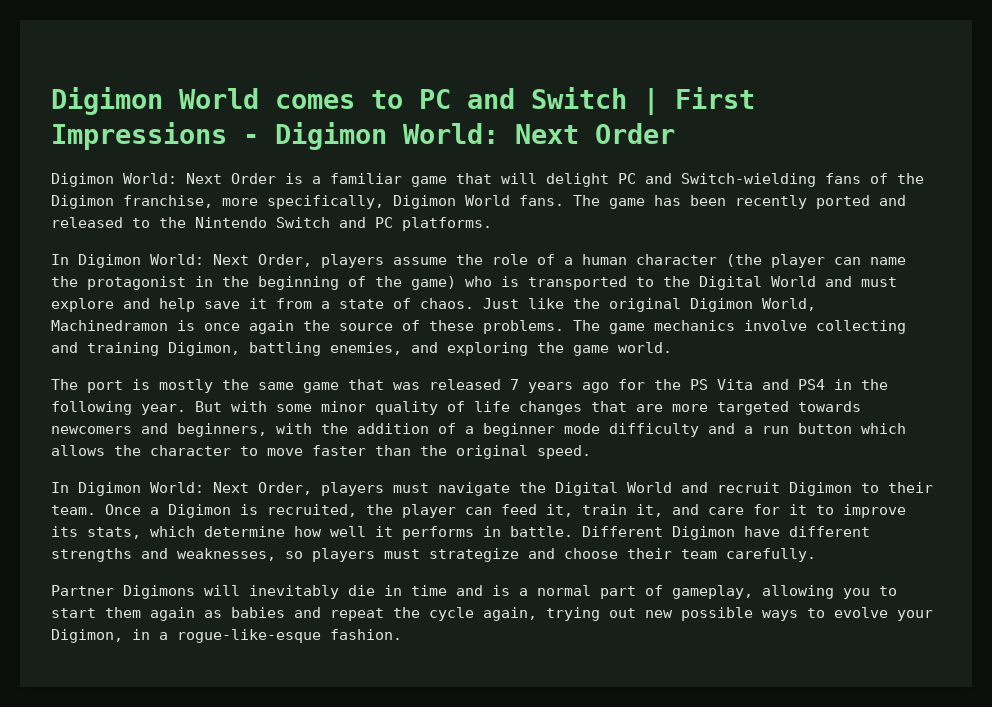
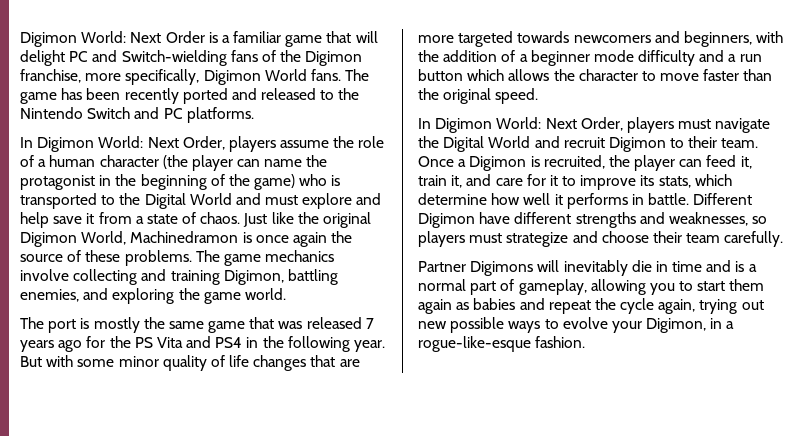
[51,87,755,115] [51,122,675,150] [51,173,114,187] Digimon World comes to PC and Switch | First Impressions - Digimon World: Next Order // Digimon -> [20,32,77,47] Digimon

